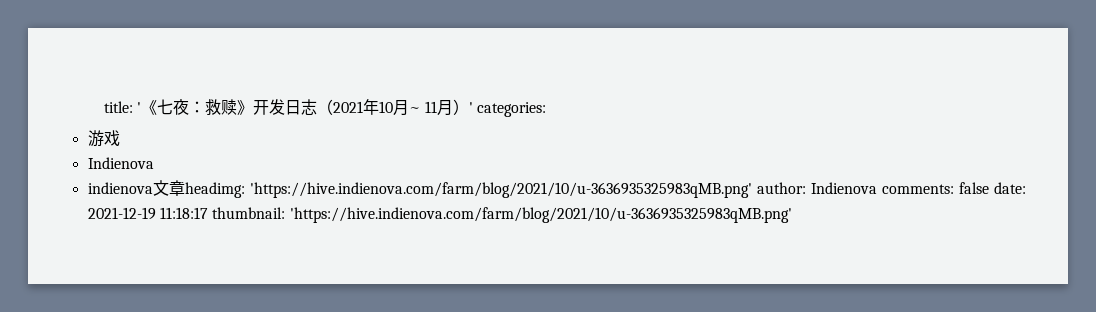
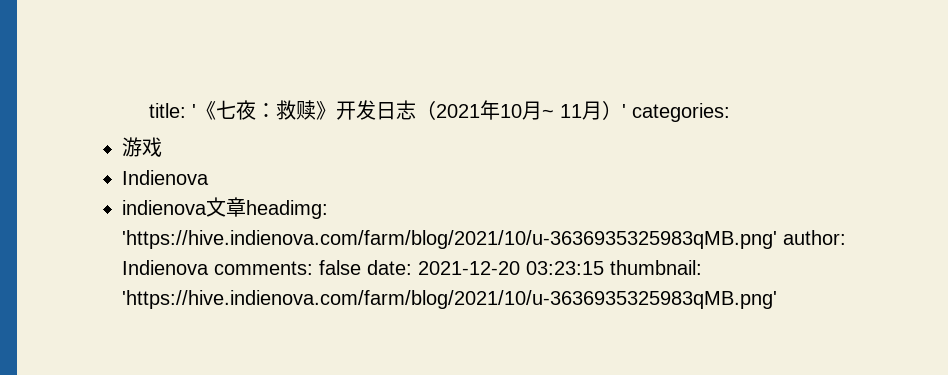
[87,207,208,220] 2021-12-19 11:18:17 -> [418,261,604,275] 2021-12-20 03:23:15

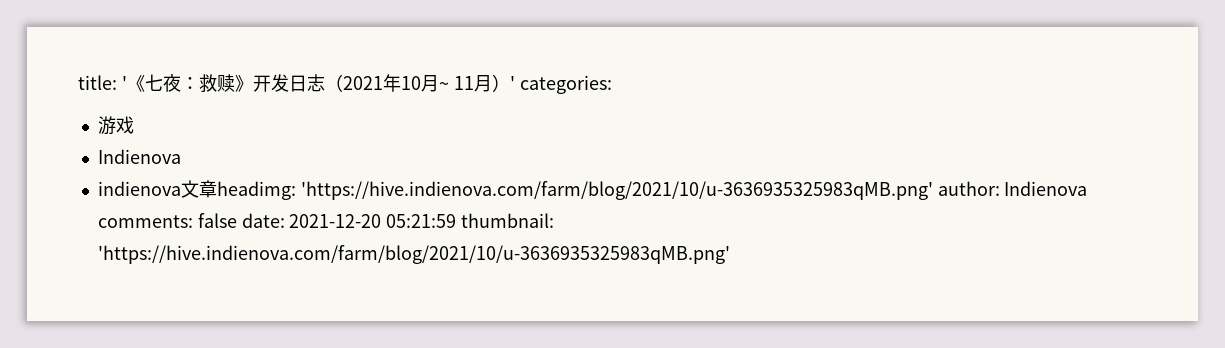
[526,261,604,275] 03:23:15 -> [386,214,457,228] 05:21:59

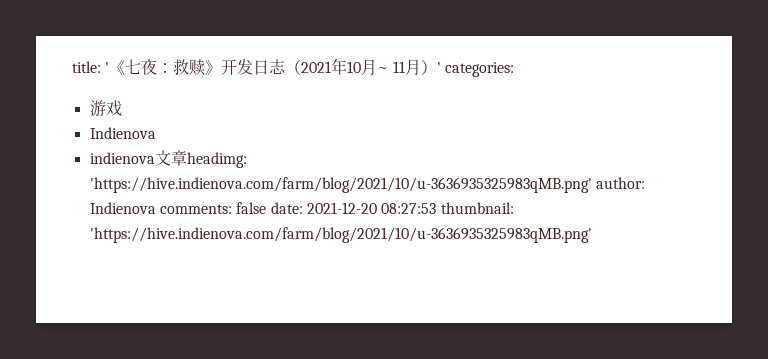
[386,214,457,228] 05:21:59 -> [381,203,437,214] 08:27:53

